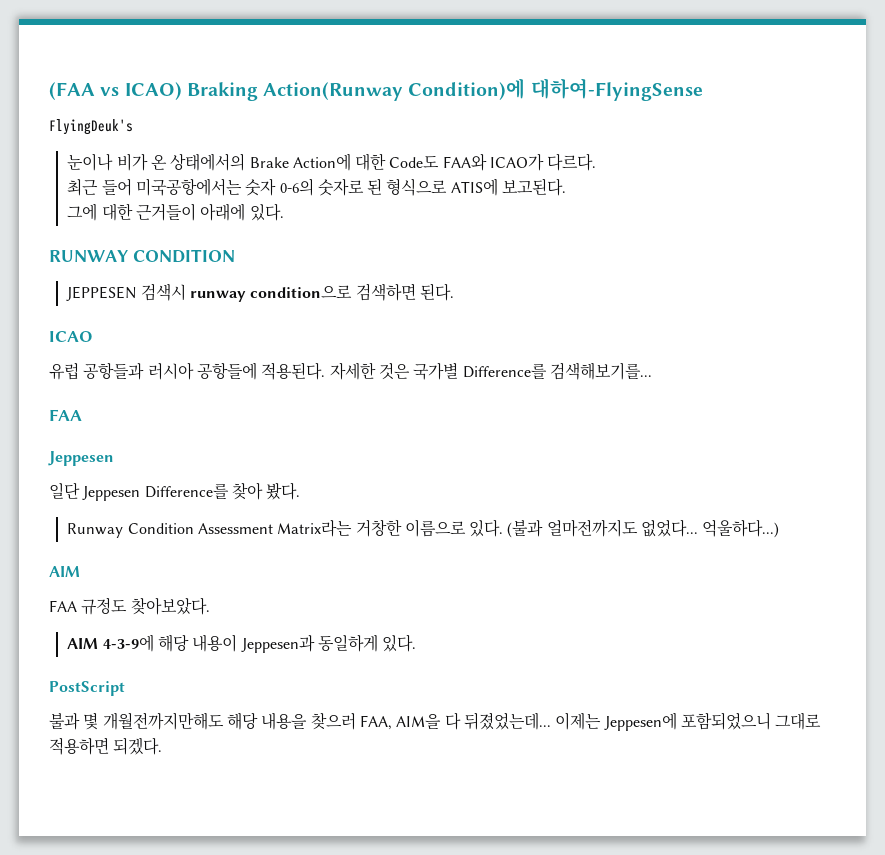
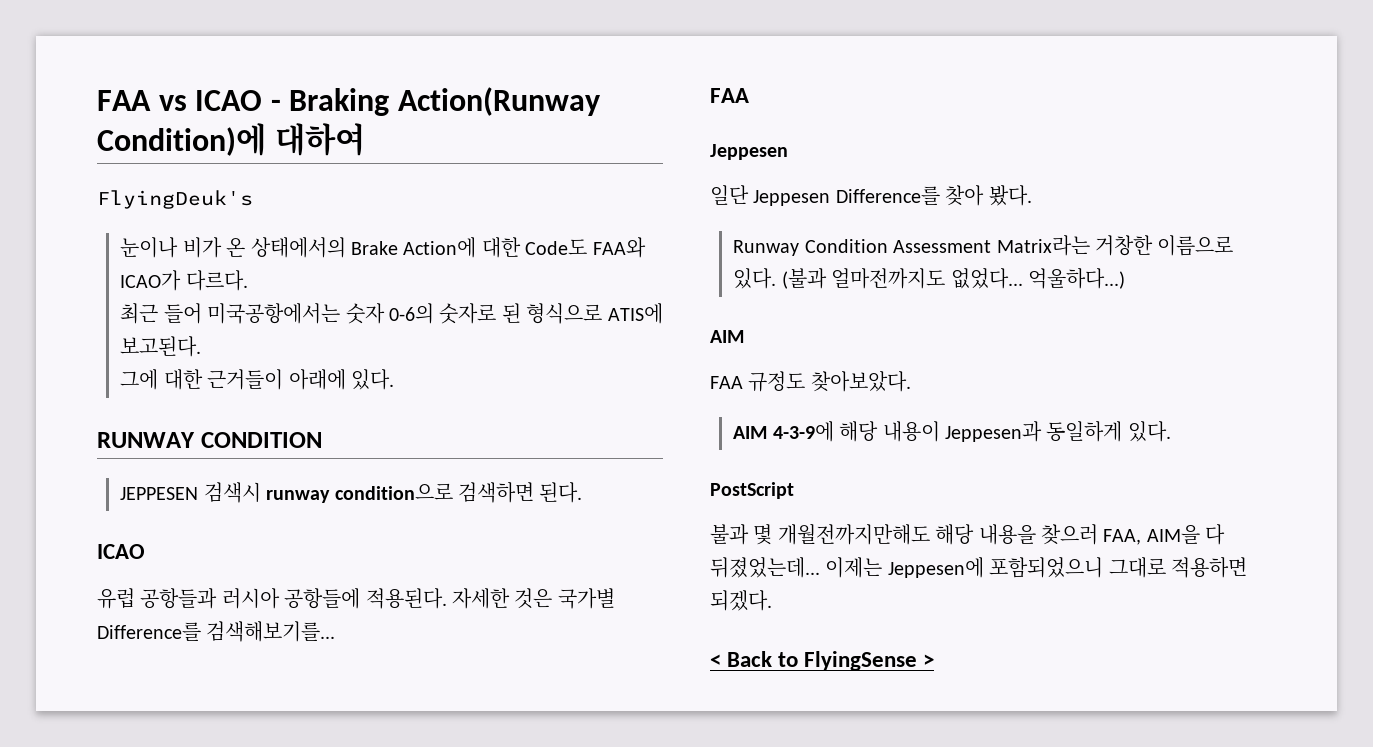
[49,82,182,100] (FAA vs ICAO) -> [97,90,281,111] FAA vs ICAO -
[530,78,703,101] 대하여-FlyingSense -> [274,123,365,156] 대하여
(163, 746) none -> [710,651,935,671] // < Back to FlyingSense >

